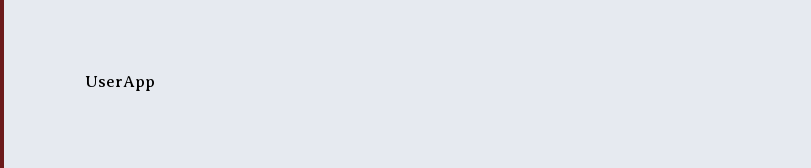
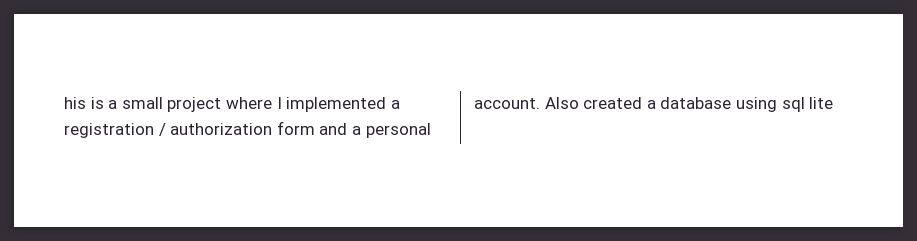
[85,76,155,91] UserApp -> [64,97,400,112] [64,121,431,138] [474,97,834,112] his is a small project where I implemented a registration / authorization form and a personal account. Also created a database using sql lite

